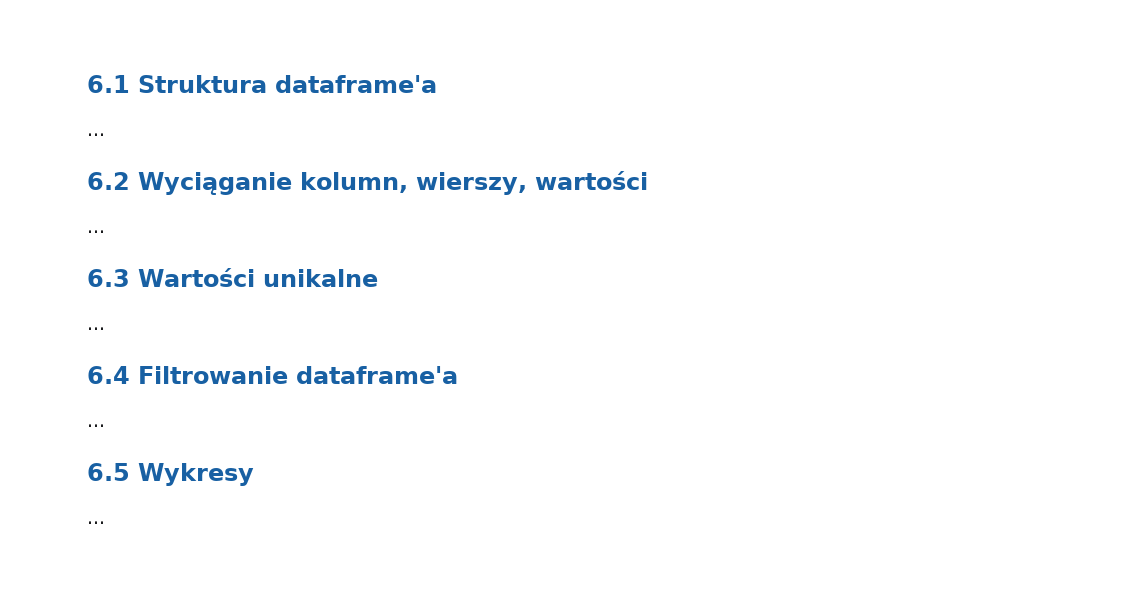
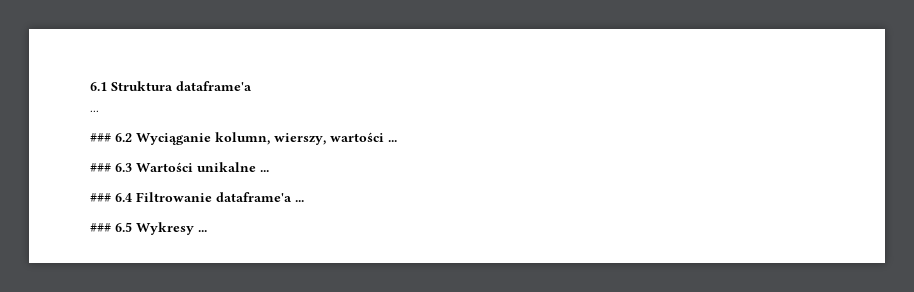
(105, 134) none -> [90,133,111,142] ###
[87,230,105,233] // ... // -> [388,140,397,142] [90,163,111,172] ... // ###
[87,327,105,330] // ... // -> [260,170,269,172] [90,193,111,202] ... // ###
[87,424,105,427] // ... // -> [295,200,304,202] [90,223,111,232] ... // ###
(254, 474) // -> (194, 228) none

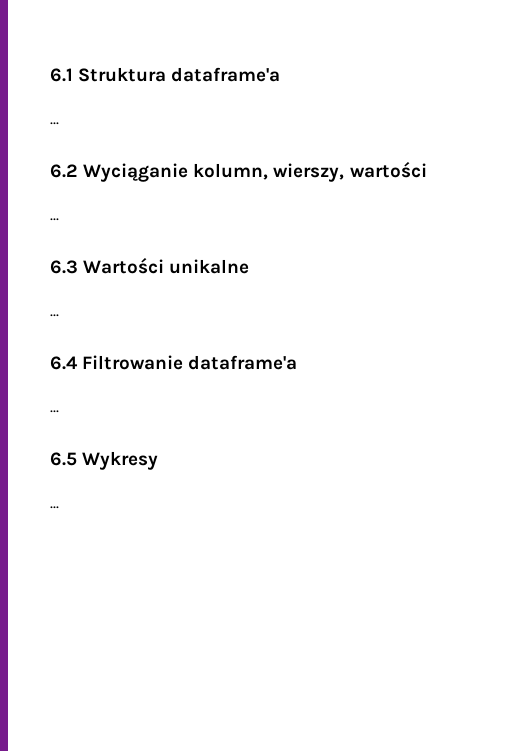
[90,133,111,142] ### -> (59, 123) none
[388,140,397,142] [90,163,111,172] ... // ### -> [50,218,59,221] // ... //
[260,170,269,172] [90,193,111,202] ... // ### -> [50,314,59,317] // ... //
[295,200,304,202] [90,223,111,232] ... // ### -> [50,410,59,413] // ... //
(194, 228) none -> (159, 460) //

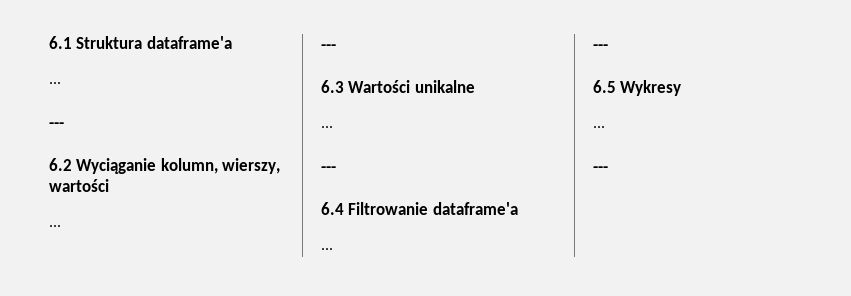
(59, 123) none -> [49,122,64,128] // ---
(59, 219) none -> [321,44,336,50] // ---
(59, 315) none -> [321,166,336,172] // ---
(59, 411) none -> [593,44,608,50] // ---
(59, 507) none -> [593,166,608,172] // ---

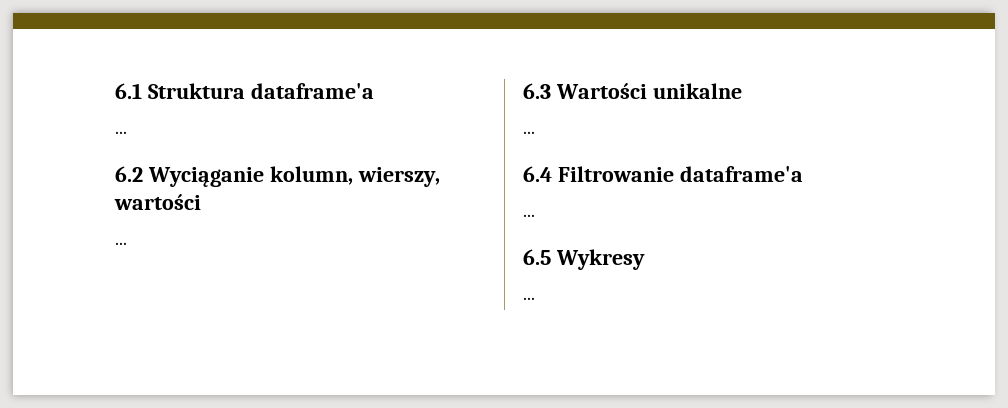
[49,122,64,128] // --- -> (127, 132) none
[321,44,336,50] // --- -> (127, 243) none
[321,166,336,172] // --- -> (535, 132) none
[593,44,608,50] // --- -> (535, 215) none
[593,166,608,172] // --- -> (535, 298) none

